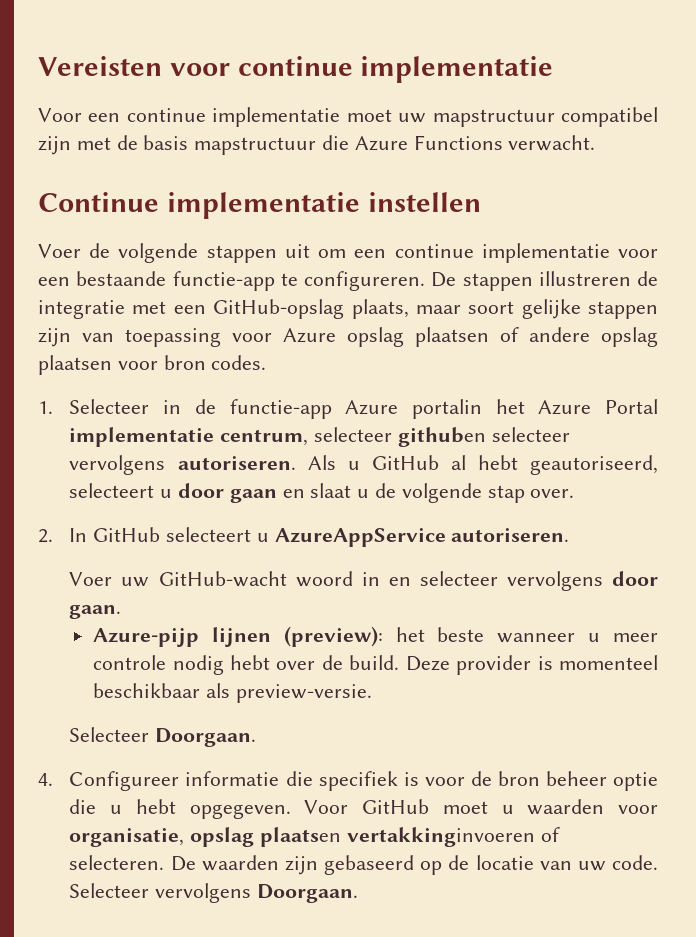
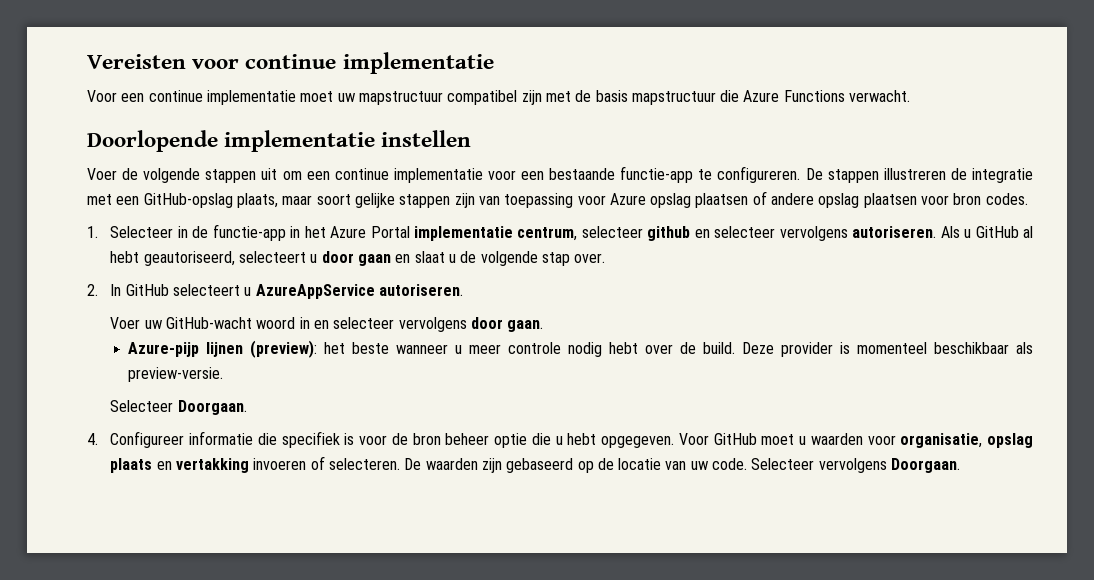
[38,192,159,212] Continue -> [87,130,218,152] Doorlopende
[345,399,482,419] Azure portalin -> [290,226,301,238] in
[397,427,486,447] githuben -> [647,226,710,241] github en
[260,827,535,847] plaatsen vertakkinginvoeren -> [110,458,307,473] plaats en vertakking invoeren

